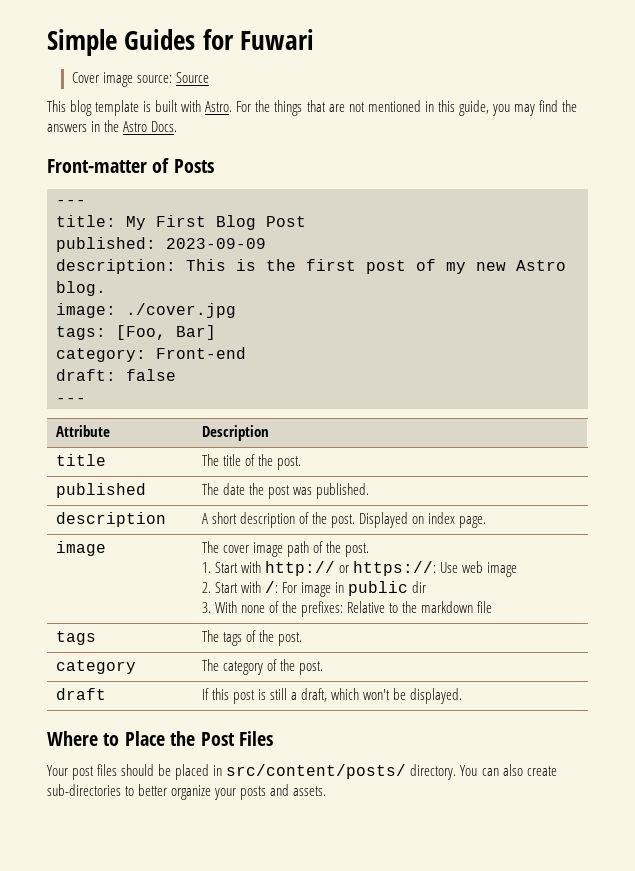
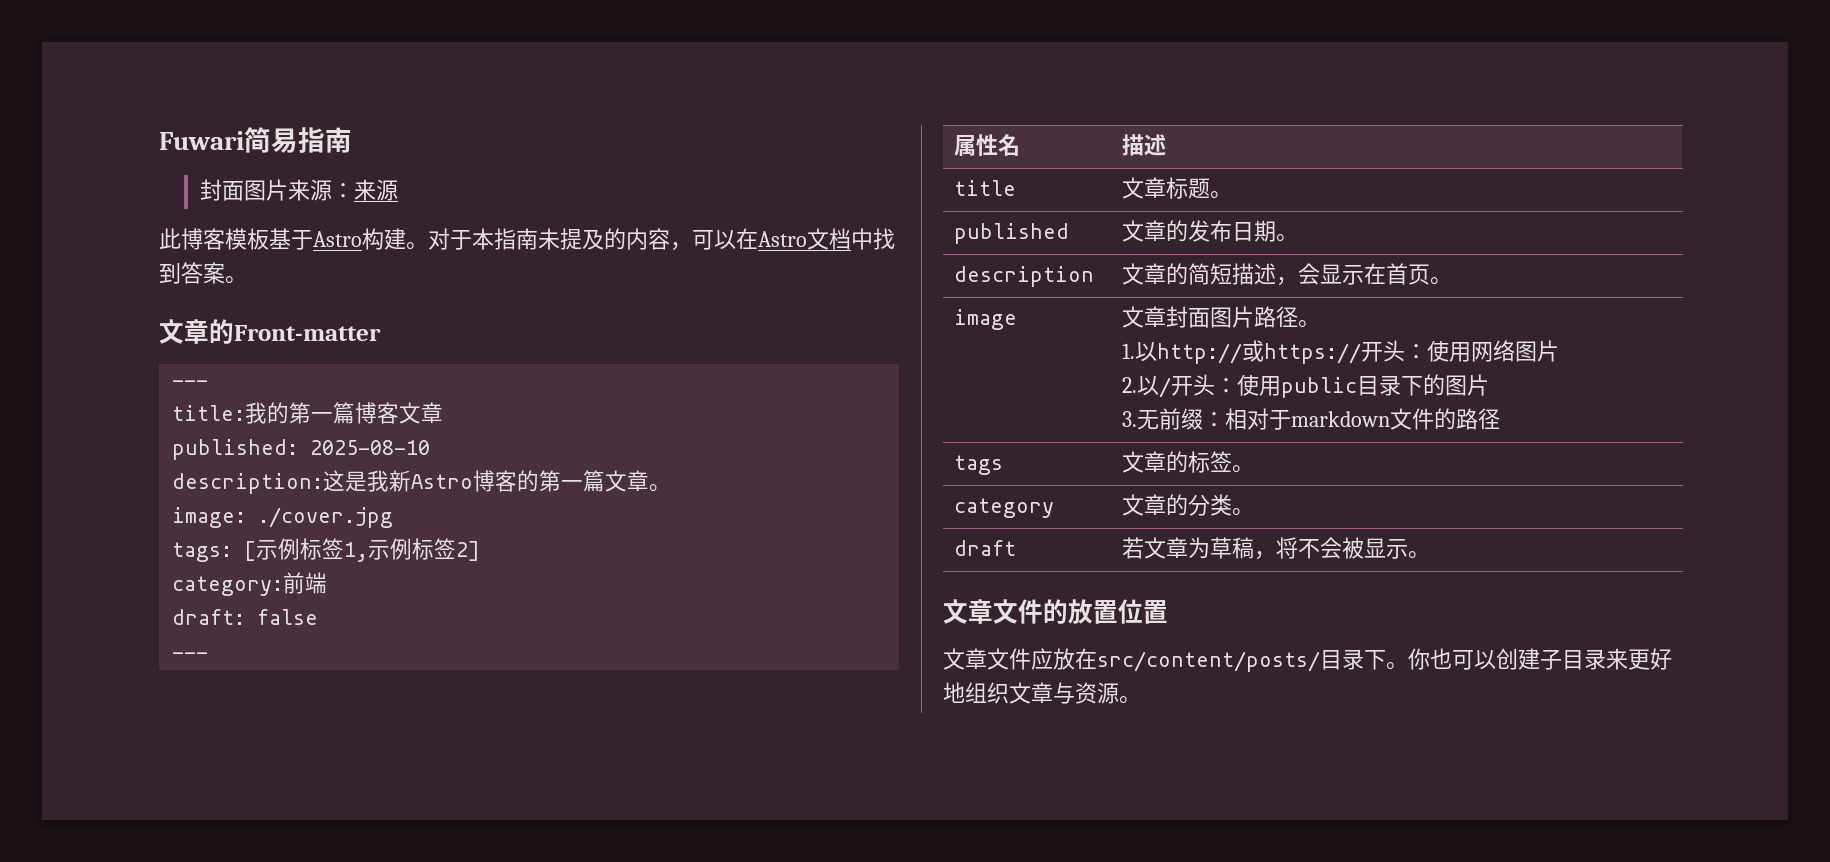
[47,29,314,56] [71,72,209,87] [47,100,578,116] [47,120,178,132] Simple Guides for Fuwari // Cover image source: Source // This blog template is built with Astro. For the things that are not mentioned in this guide, you may find the answers in the Astro Docs. // -> [159,127,352,153] [199,179,398,201] [159,228,895,251] [159,262,247,284] [159,319,234,344] Fuwari简易指南 // 封面图片来源：来源 // 此博客模板基于Astro构建。对于本指南未提及的内容，可以在Astro文档中找到答案。 // 文章的
[152,158,214,173] of Posts -> (381, 333) none
[126,215,306,230] My First Blog Post -> [245,402,444,424] 我的第一篇博客文章
[166,238,266,249] 2023-09-09 -> [310,440,431,455] 2025-08-10
[186,259,566,274] [56,281,106,296] [56,303,236,318] [56,325,216,340] This is the first post of my new Astro blog. // image: ./cover.jpg // tags: [Foo, Bar] -> [323,470,672,492] [172,507,394,528] [172,538,481,562] 这是我新Astro博客的第一篇文章。 // image: ./cover.jpg // tags: [示例标签1,示例标签2]
[156,347,246,359] Front-end -> [283,572,328,594] 前端
[55,425,110,437] [201,425,269,441] Attribute | Description -> [954,134,1021,156] [1122,134,1167,156] 属性名 | 描述
[201,454,301,470] [55,483,146,498] [201,483,369,499] [55,512,166,527] [201,512,487,528] [55,541,106,556] [201,541,370,557] [201,561,518,577] [201,581,427,597] [201,601,493,617] [55,631,96,645] [201,630,302,646] [55,660,136,674] [201,659,323,675] [55,688,106,700] [201,688,463,704] [47,731,273,746] [47,764,557,780] [47,784,327,800] The title of the post. // published | The date the post was published. // description | A short description of the post. Displayed on index page. // image | The cover image path of the post. // 1. Start with http:// or https://: Use web image // 2. Start with /: For image in public dir // 3. With none of the prefixes: Relative to the markdown file // tags | The tags of the post. // category | The category of the post. // draft | If this post is still a draft, which won't be displayed. // Where to Place the Post Files // Your post files should be placed in src/content/posts/ directory. You can also create sub-directories to better organize your posts and assets. -> [1122,177,1233,199] [954,223,1070,244] [1122,220,1299,242] [954,266,1095,287] [1122,263,1453,286] [954,309,1018,330] [1122,306,1321,328] [1122,340,1560,364] [1122,374,1490,398] [1122,408,1501,430] [954,455,1004,475] [1122,451,1255,473] [954,498,1055,518] [1122,494,1255,516] [954,540,1017,556] [1122,537,1431,560] [943,599,1168,624] [943,648,1672,672] [943,682,1141,704] 文章标题。 // published | 文章的发布日期。 // description | 文章的简短描述，会显示在首页。 // image | 文章封面图片路径。 // 1.以http://或https://开头：使用网络图片 // 2.以/开头：使用public目录下的图片 // 3.无前缀：相对于markdown文件的路径 // tags | 文章的标签。 // category | 文章的分类。 // draft | 若文章为草稿，将不会被显示。 // 文章文件的放置位置 // 文章文件应放在src/content/posts/目录下。你也可以创建子目录来更好地组织文章与资源。

